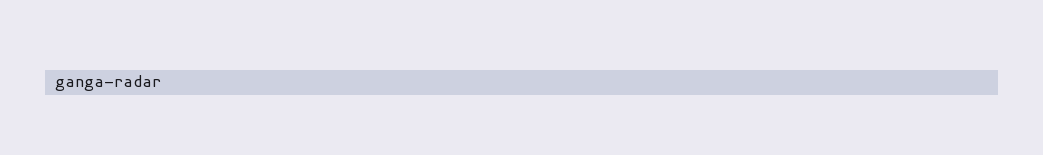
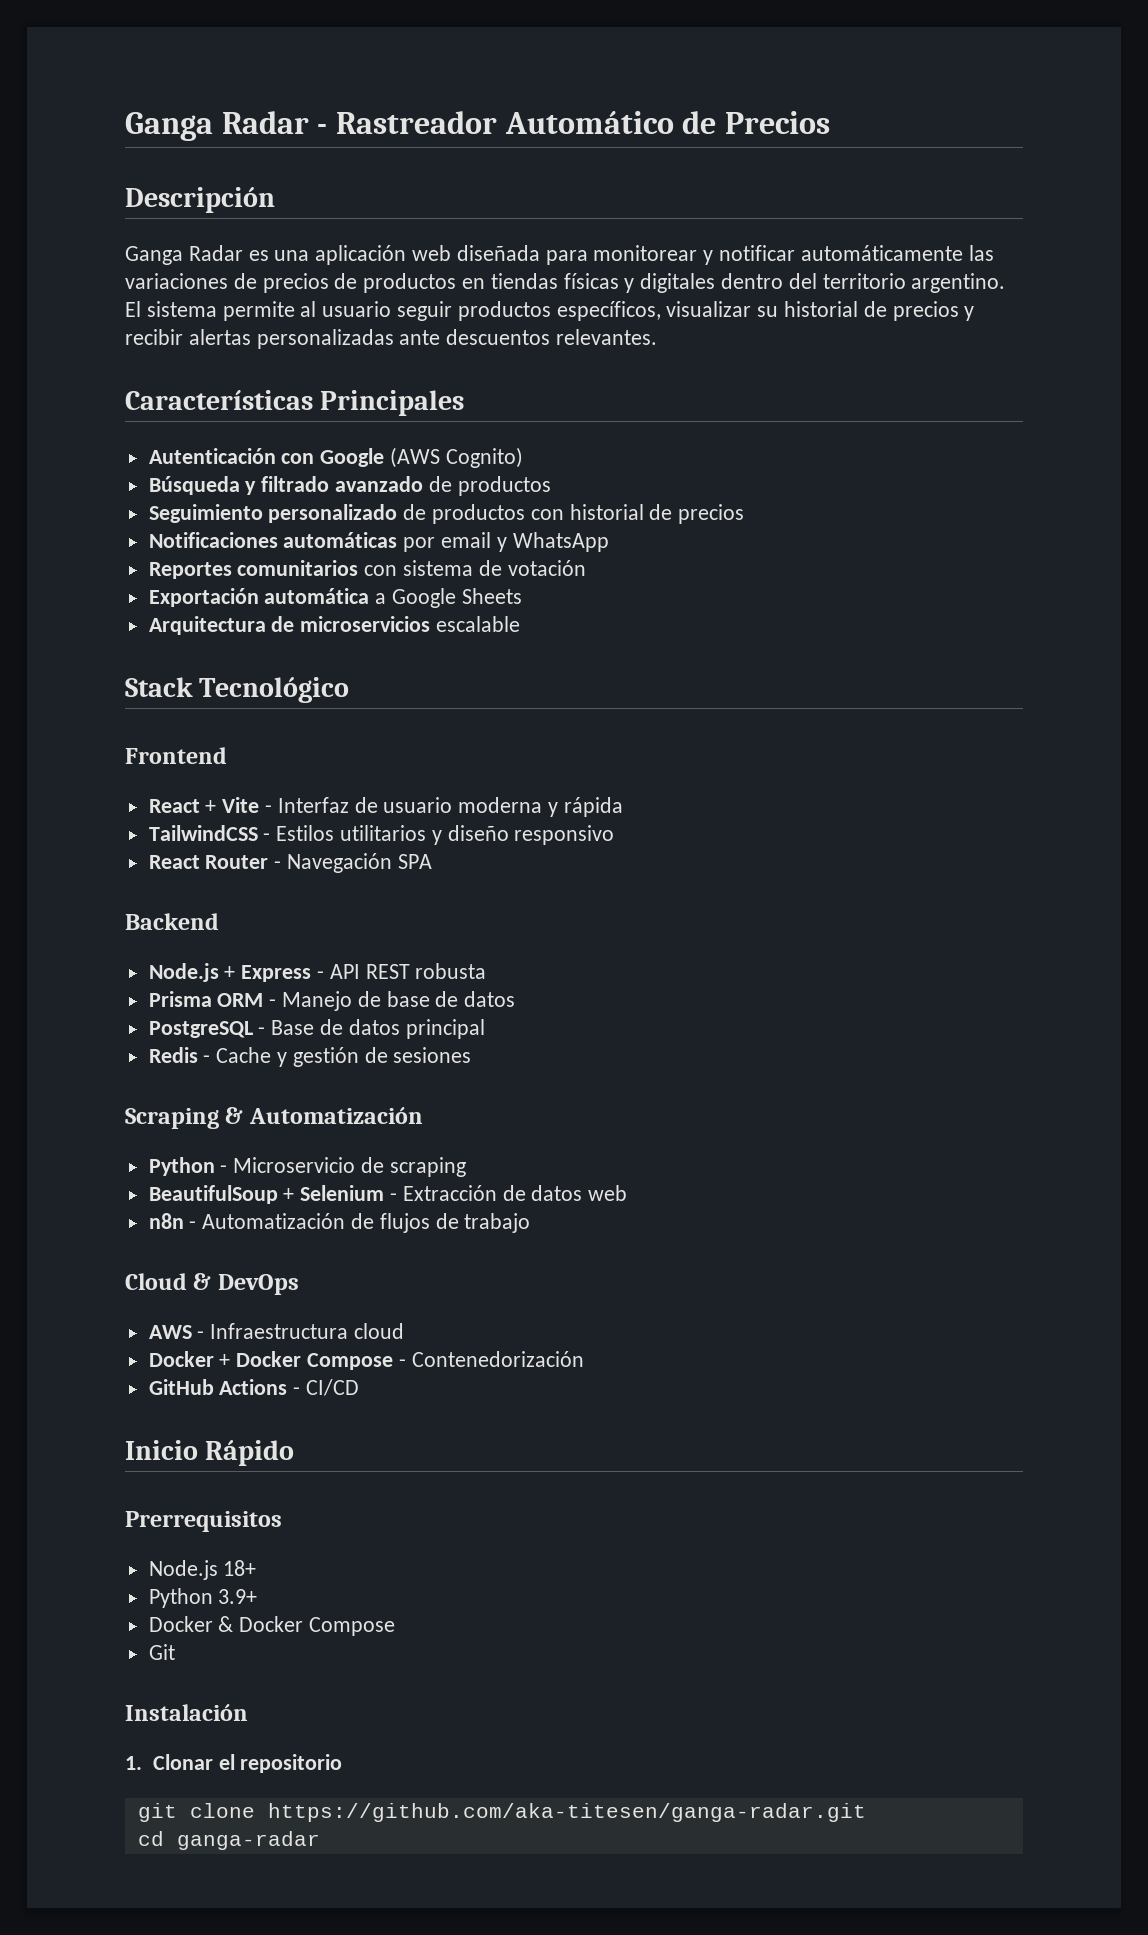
(54, 83) none -> [125,111,830,141] [125,187,275,213] [125,245,994,265] [125,273,1006,293] [125,301,975,321] [125,329,658,349] [125,390,465,416] [148,447,523,468] [148,476,551,496] [148,504,745,524] [148,532,609,552] [148,560,586,579] [148,588,522,608] [148,616,521,635] [125,677,350,703] [125,747,227,764] [148,797,623,817] [148,825,615,845] [148,853,432,873] [125,913,219,930] [148,963,487,982] [148,991,516,1011] [148,1019,485,1039] [148,1047,472,1067] [125,1107,423,1129] [148,1157,466,1177] [148,1185,628,1204] [148,1213,531,1233] [125,1273,299,1295] [148,1323,405,1339] [148,1351,584,1370] [148,1379,360,1396] [125,1440,295,1466] [125,1511,282,1532] [148,1560,257,1580] [148,1588,258,1608] [148,1616,396,1636] [148,1644,175,1660] [125,1704,248,1721] [125,1754,343,1773] [137,1803,866,1822] [137,1831,164,1846] Ganga Radar - Rastreador Automático de Precios // Descripción // Ganga Radar es una aplicación web diseñada para monitorear y notificar automáticamente las variaciones de precios de productos en tiendas físicas y digitales dentro del territorio argentino. El sistema permite al usuario seguir productos específicos, visualizar su historial de precios y recibir alertas personalizadas ante descuentos relevantes. // Características Principales // Autenticación con Google (AWS Cognito) // Búsqueda y filtrado avanzado de productos // Seguimiento personalizado de productos con historial de precios // Notificaciones automáticas por email y WhatsApp // Reportes comunitarios con sistema de votación // Exportación automática a Google Sheets // Arquitectura de microservicios escalable // Stack Tecnológico // Frontend // React + Vite - Interfaz de usuario moderna y rápida // TailwindCSS - Estilos utilitarios y diseño responsivo // React Router - Navegación SPA // Backend // Node.js + Express - API REST robusta // Prisma ORM - Manejo de base de datos // PostgreSQL - Base de datos principal // Redis - Cache y gestión de sesiones // Scraping & Automatización // Python - Microservicio de scraping // BeautifulSoup + Selenium - Extracción de datos web // n8n - Automatización de flujos de trabajo // Cloud & DevOps // AWS - Infraestructura cloud // Docker + Docker Compose - Contenedorización // GitHub Actions - CI/CD // Inicio Rápido // Prerrequisitos // Node.js 18+ // Python 3.9+ // Docker & Docker Compose // Git // Instalación // 1. Clonar el repositorio // git clone https://github.com/aka-titesen/ganga-radar.git // cd

